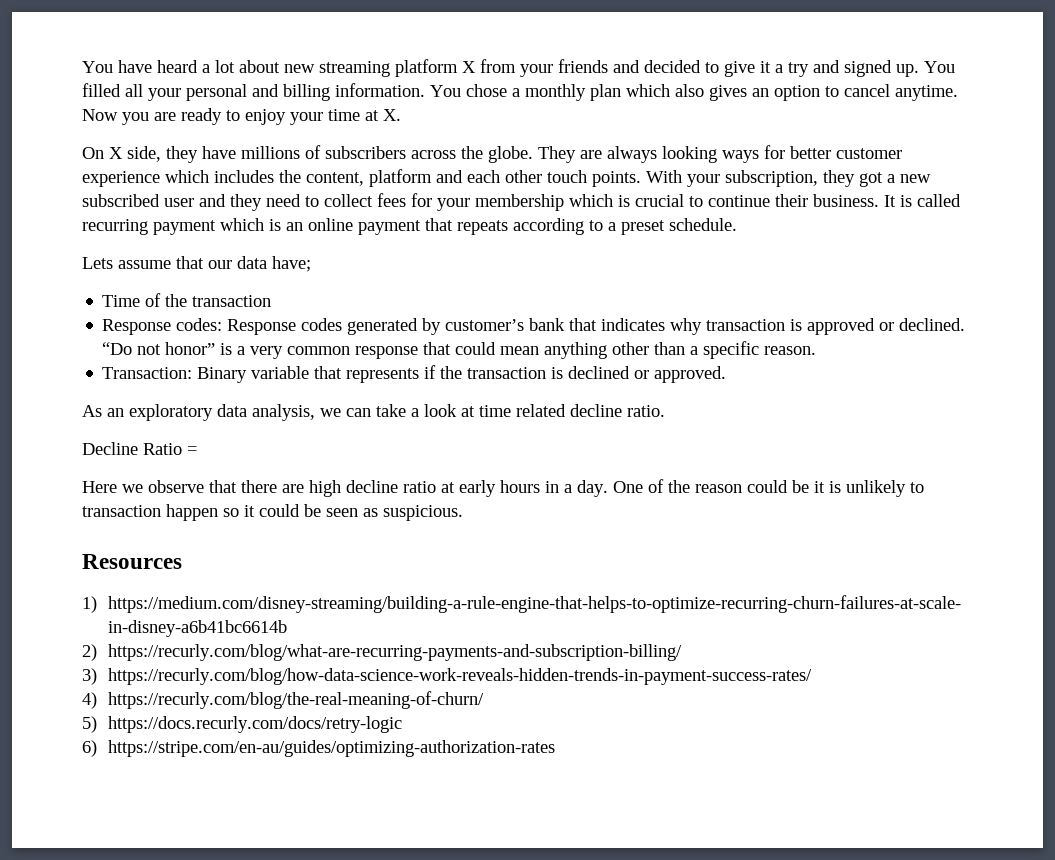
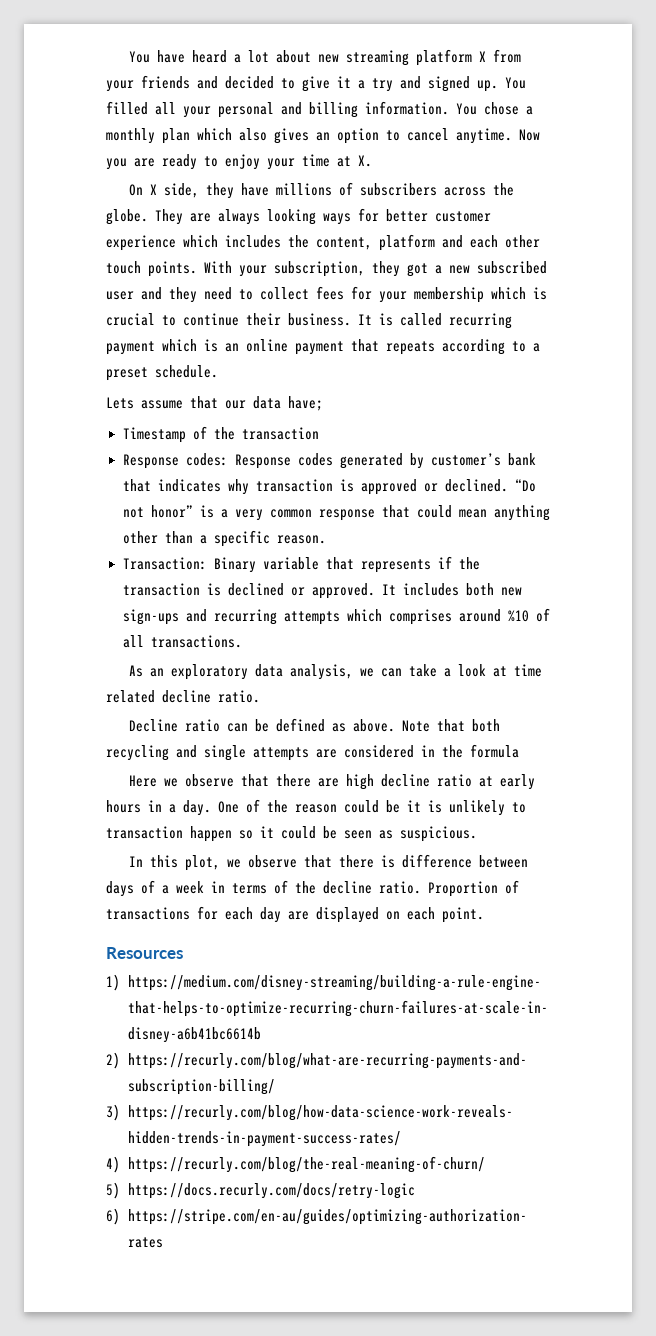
[102,295,141,307] Time -> [122,427,186,443] Timestamp
(727, 374) none -> [381,583,522,596] [122,608,550,625] [122,635,242,648] It includes both new sign-ups and recurring attempts which comprises around %10 of all transactions.
[143,443,197,455] Ratio = -> [184,718,500,732] [106,744,519,761] ratio can be defined as above. Note that both recycling and single attempts are considered in the formula
(463, 513) none -> [128,854,528,871] [106,880,519,897] [106,906,484,923] // In this plot, we observe that there is difference between days of a week in terms of the decline ratio. Proportion of transactions for each day are displayed on each point.

